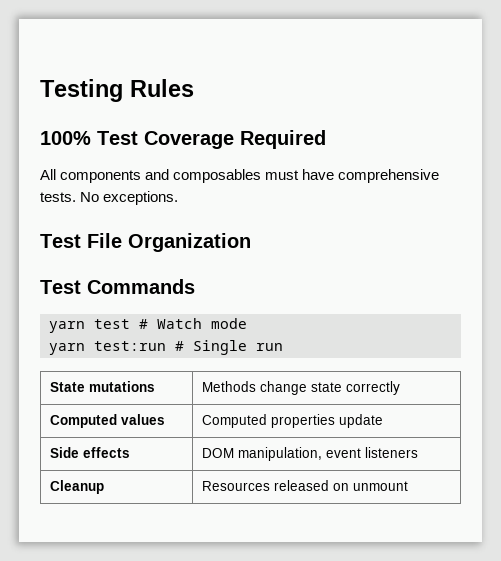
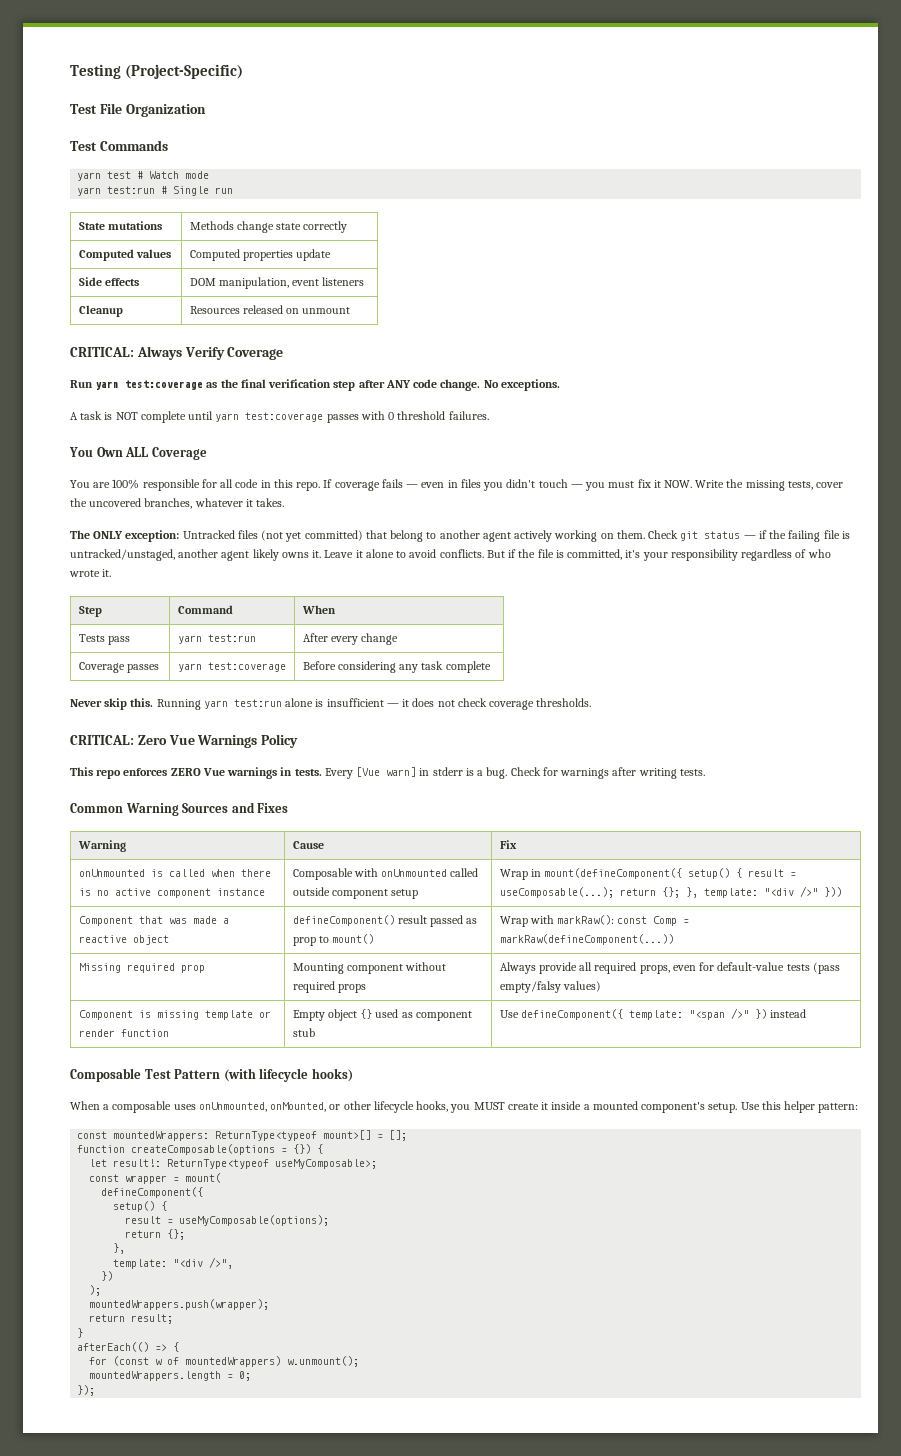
[130,79,194,97] [40,130,326,149] [40,169,440,183] [40,191,179,205] Rules // 100% Test Coverage Required // All components and composables must have comprehensive tests. No exceptions. -> [125,64,244,79] (Project-Specific)
(409, 486) none -> [70,346,284,360] [70,379,560,391] [70,411,489,423] [69,447,207,460] [70,479,844,491] [70,498,285,509] [70,530,850,542] [70,549,831,561] [69,569,112,577] [78,606,102,617] [177,605,233,614] [301,605,336,614] [78,634,130,645] [177,634,256,644] [302,633,399,645] [78,662,159,673] [177,662,286,672] [302,661,491,673] [70,698,592,710] [70,734,299,748] [70,767,705,779] [70,802,289,816] [77,840,126,852] [292,841,324,849] [499,840,517,849] [78,869,271,877] [78,888,265,898] [292,868,479,880] [292,887,419,899] [499,868,797,880] [499,886,842,898] [78,916,229,926] [78,935,169,945] [292,915,478,927] [292,934,375,946] [499,915,690,927] [499,934,674,945] [78,963,205,973] [292,962,447,974] [292,981,366,993] [499,962,840,974] [499,981,601,993] [78,1010,271,1020] [78,1029,169,1037] [292,1009,472,1021] [292,1028,315,1037] [499,1008,807,1020] [70,1068,353,1082] [70,1101,859,1113] [77,1130,408,1141] [77,1144,324,1155] [89,1159,378,1169] [89,1173,222,1184] [101,1187,204,1198] [113,1201,168,1212] [125,1215,330,1226] [125,1229,186,1240] [113,1243,126,1254] [113,1257,234,1269] [101,1271,114,1281] [89,1285,102,1296] [89,1299,270,1310] [89,1314,174,1324] [77,1328,84,1338] [77,1342,180,1352] [89,1356,360,1367] [89,1371,252,1381] [77,1385,96,1396] // CRITICAL: Always Verify Coverage // Run yarn test:coverage as the final verification step after ANY code change. No exceptions. // A task is NOT complete until yarn test:coverage passes with 0 threshold failures. // You Own ALL Coverage // You are 100% responsible for all code in this repo. If coverage fails — even in files you didn't touch — you must fix it NOW. Write the missing tests, cover the uncovered branches, whatever it takes. // The ONLY exception: Untracked files (not yet committed) that belong to another agent actively working on them. Check git status — if the failing file is untracked/unstaged, another agent likely owns it. Leave it alone to avoid conflicts. But if the file is committed, it's your responsibility regardless of who wrote it. // Step | Command | When // Tests pass | yarn test:run | After every change // Coverage passes | yarn test:coverage | Before considering any task complete // Never skip this. Running yarn test:run alone is insufficient — it does not check coverage thresholds. // CRITICAL: Zero Vue Warnings Policy // This repo enforces ZERO Vue warnings in tests. Every [Vue warn] in stderr is a bug. Check for warnings after writing tests. // Common Warning Sources and Fixes // Warning | Cause | Fix // onUnmounted is called when there is no active component instance | Composable with onUnmounted called outside component setup | Wrap in mount(defineComponent({ setup() { result = useComposable(...); return {}; }, template: "<div />" })) // Component that was made a reactive object | defineComponent() result passed as prop to mount() | Wrap with markRaw(): const Comp = markRaw(defineComponent(...)) // Missing required prop | Mounting component without required props | Always provide all required props, even for default-value tests (pass empty/falsy values) // Component is missing template or render function | Empty object {} used as component stub | Use defineComponent({ template: "<span />" }) instead // Composable Test Pattern (with lifecycle hooks) // When a composable uses onUnmounted, onMounted, or other lifecycle hooks, you MUST create it inside a mounted component's setup. Use this helper pattern: // const mountedWrappers: ReturnType<typeof mount>[] = []; // function createComposable(options = {}) { // let result!: ReturnType<typeof useMyComposable>; // const wrapper = mount( // defineComponent({ // setup() { // result = useMyComposable(options); // return {}; // }, // template: "<div />", // }) // ); // mountedWrappers.push(wrapper); // return result; // } // afterEach(() => { // for (const w of mountedWrappers) w.unmount(); // mountedWrappers.length = 0; // });

